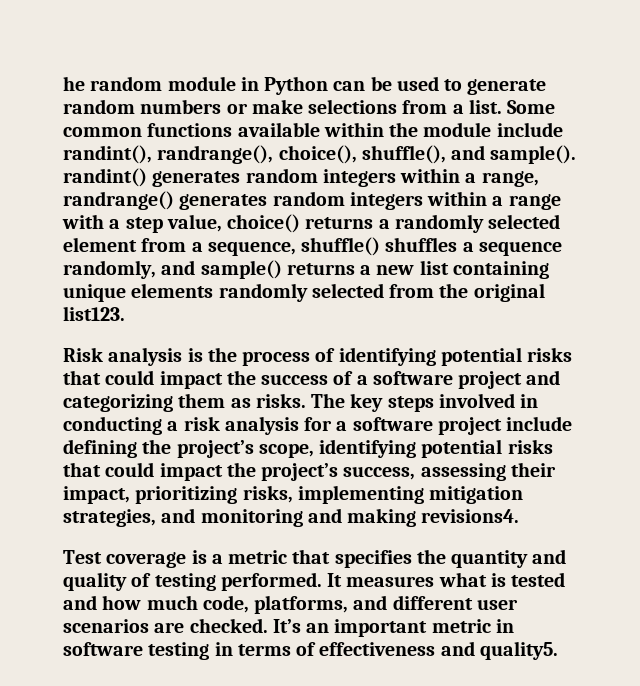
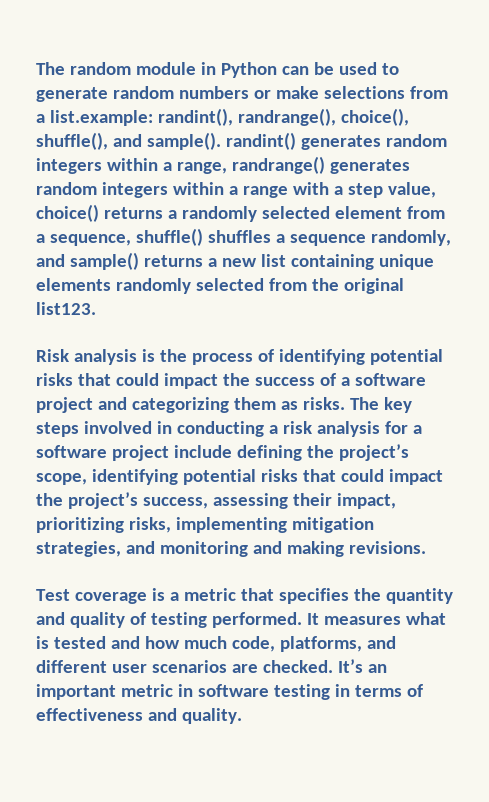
[63,76,85,91] he -> [36,62,65,75] The
[468,99,556,114] [63,122,563,137] list. Some common functions available within the module include -> [49,110,153,126] list.example:
[421,509,520,523] revisions4. -> [348,541,426,554] revisions.
[479,641,558,660] quality5. -> [181,708,242,724] quality.

